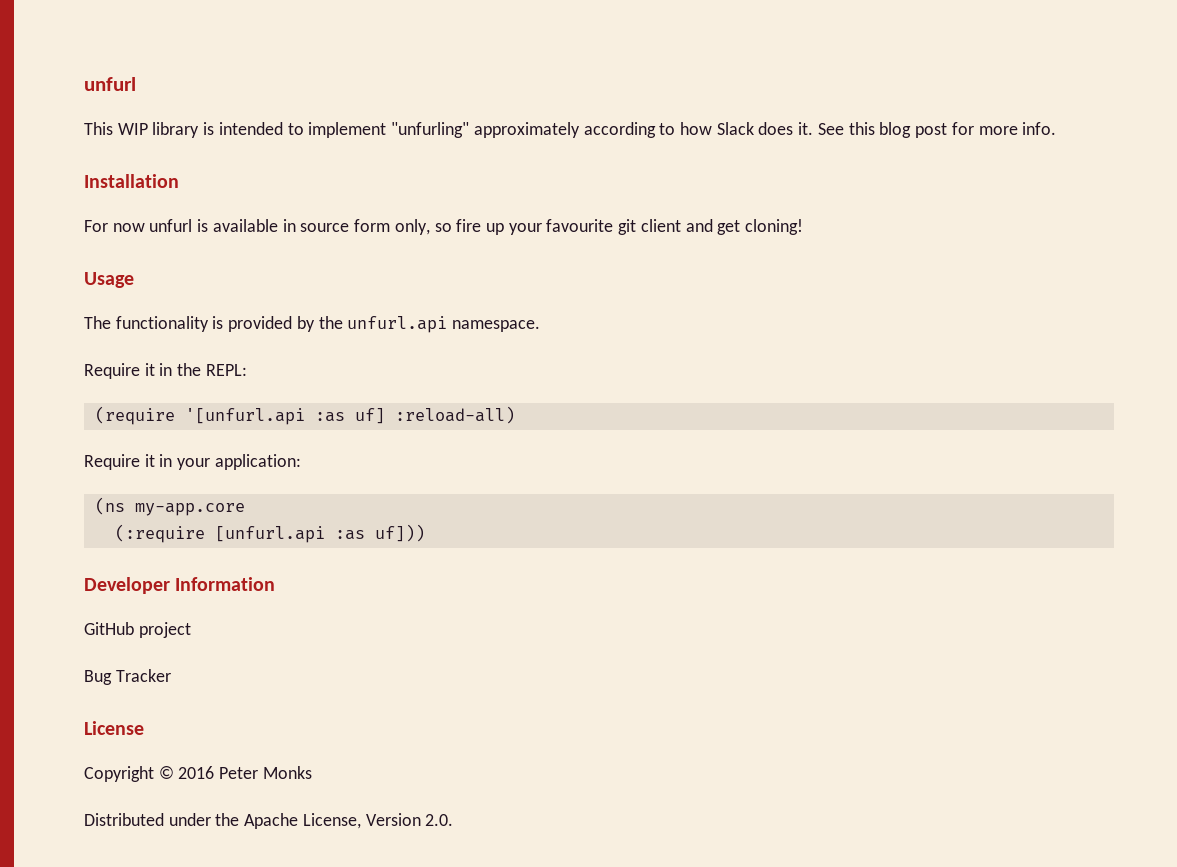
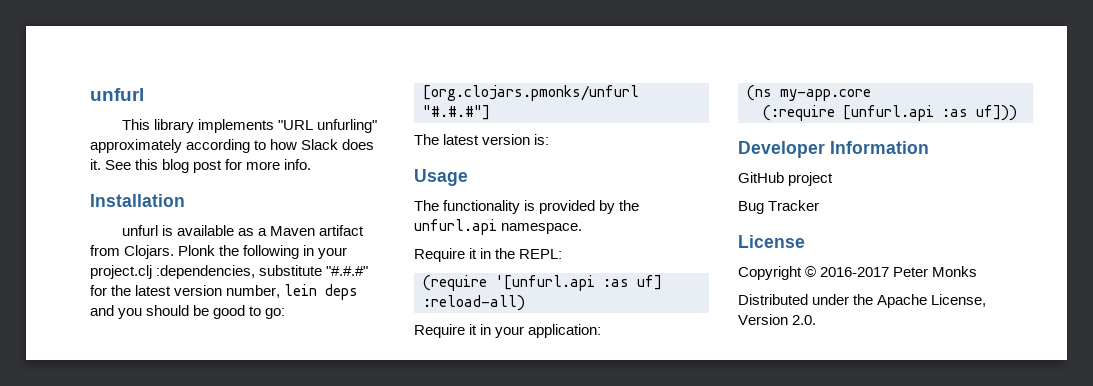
[117,122,470,138] WIP library is intended to implement "unfurling" -> [153,119,378,133] library implements "URL unfurling"
[84,220,145,232] For now -> (185, 200) none
[282,219,804,235] in source form only, so fire up your favourite git client and get cloning! -> [237,225,365,236] [90,245,348,259] [90,265,369,279] [90,284,359,300] [90,305,286,319] [423,85,639,101] [423,105,490,120] [414,134,550,145] as a Maven artifact from Clojars. Plonk the following in your project.clj :dependencies, substitute "#.#.#" for the latest version number, lein deps and you should be good to go: // [org.clojars.pmonks/unfurl "#.#.#"] // The latest version is:
[178,766,215,779] 2016 -> [820,267,890,277] 2016-2017

